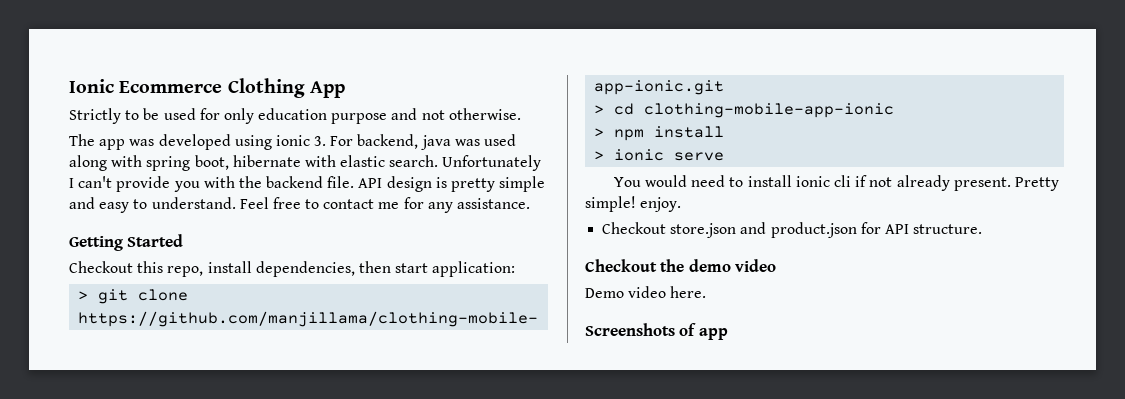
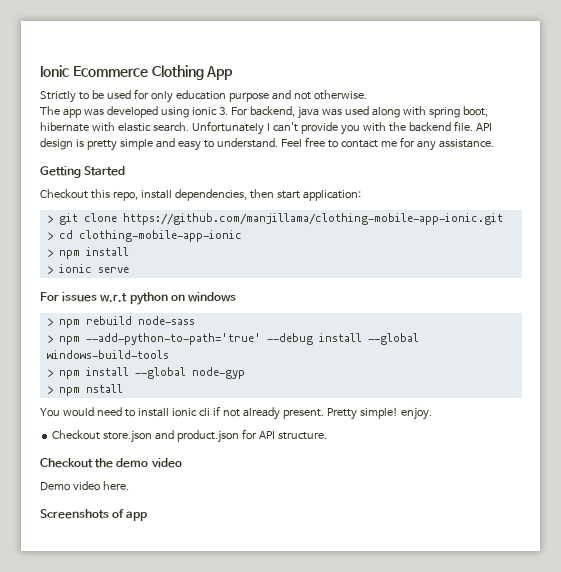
(725, 156) none -> [40,292,237,305] [46,316,195,328] [46,333,419,345] [46,350,169,359] [46,367,245,379] [46,384,123,396] // For issues w.r.t python on windows // > npm rebuild node-sass // > npm --add-python-to-path='true' --debug install --global windows-build-tools // > npm install --global node-gyp // > npm nstall

